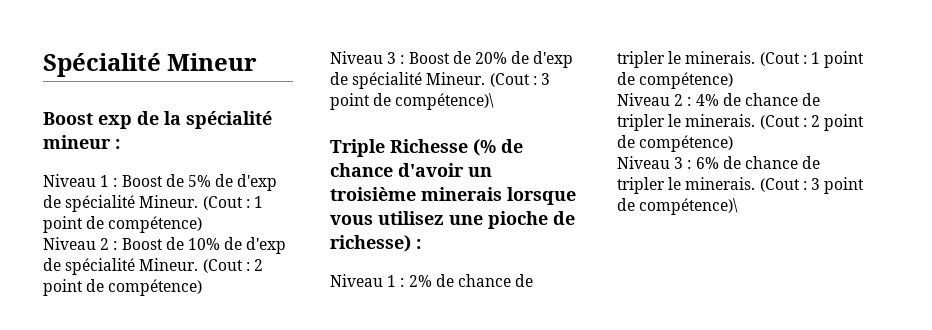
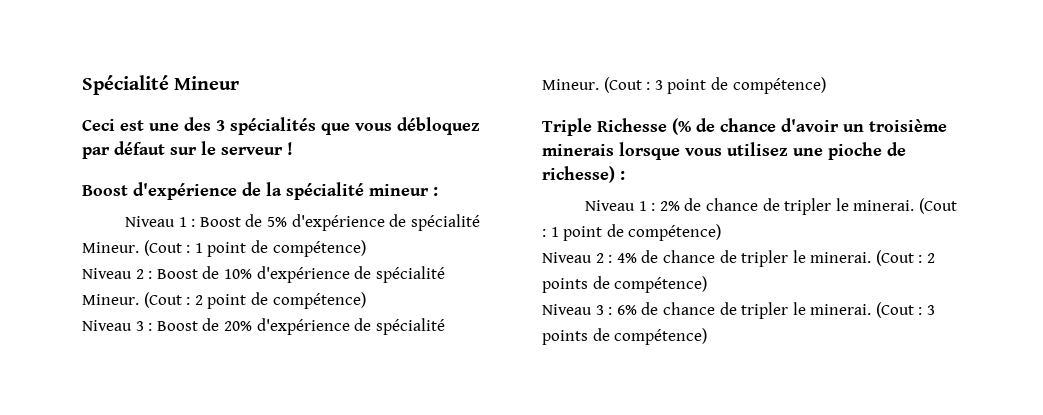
[43,112,132,129] // Boost exp -> [82,117,480,135] [82,141,293,159] [82,182,237,200] // Ceci est une des 3 spécialités que vous débloquez par défaut sur le serveur ! // Boost d'expérience
[215,174,278,191] de d'exp -> [291,214,385,231] d'expérience
[224,237,287,254] de d'exp -> [256,266,350,283] d'expérience
[511,51,574,68] de d'exp -> [256,318,350,335] d'expérience
[395,93,495,110] compétence)\ -> [732,77,826,94] compétence)
[685,51,756,64] minerais. -> [853,200,915,211] minerai.
[685,114,865,131] minerais. (Cout : 2 point -> [810,250,936,266] [542,278,588,293] minerai. (Cout : 2 points
[685,177,865,194] [617,198,739,215] minerais. (Cout : 3 point de compétence)\ -> [810,302,936,318] [542,328,708,345] minerai. (Cout : 3 points de compétence)

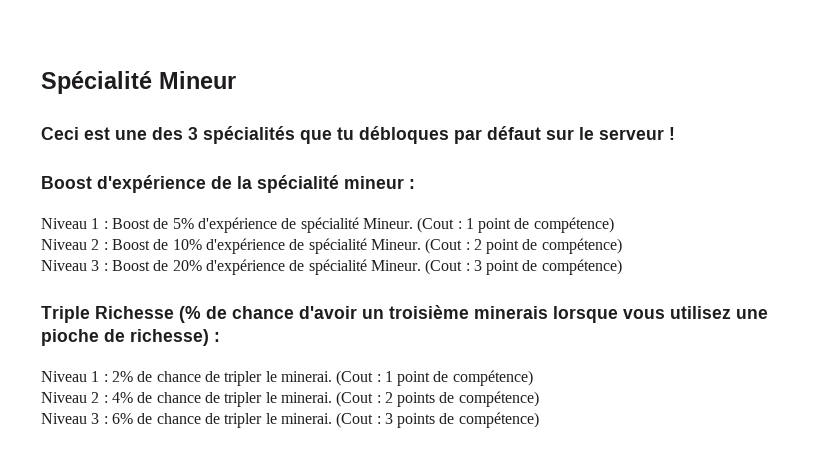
[355,117,480,135] vous débloquez -> [337,126,449,144] tu débloques

